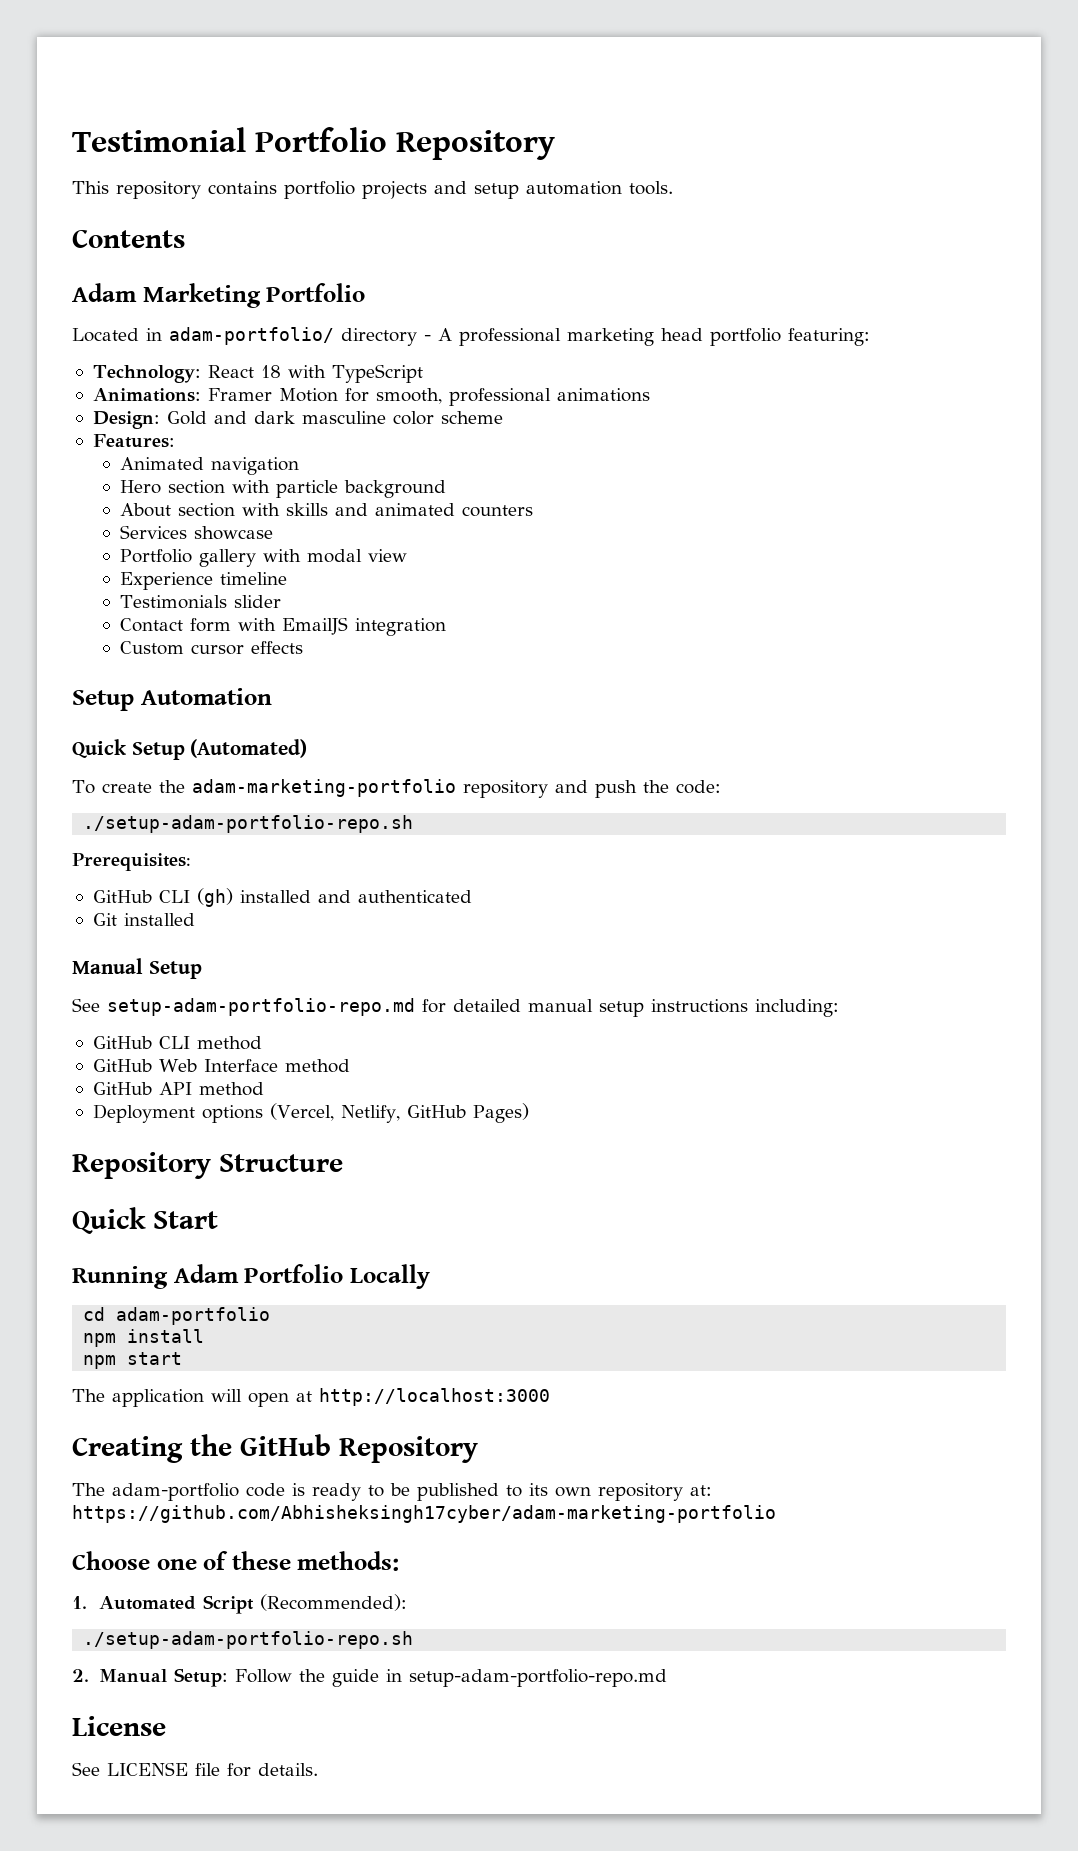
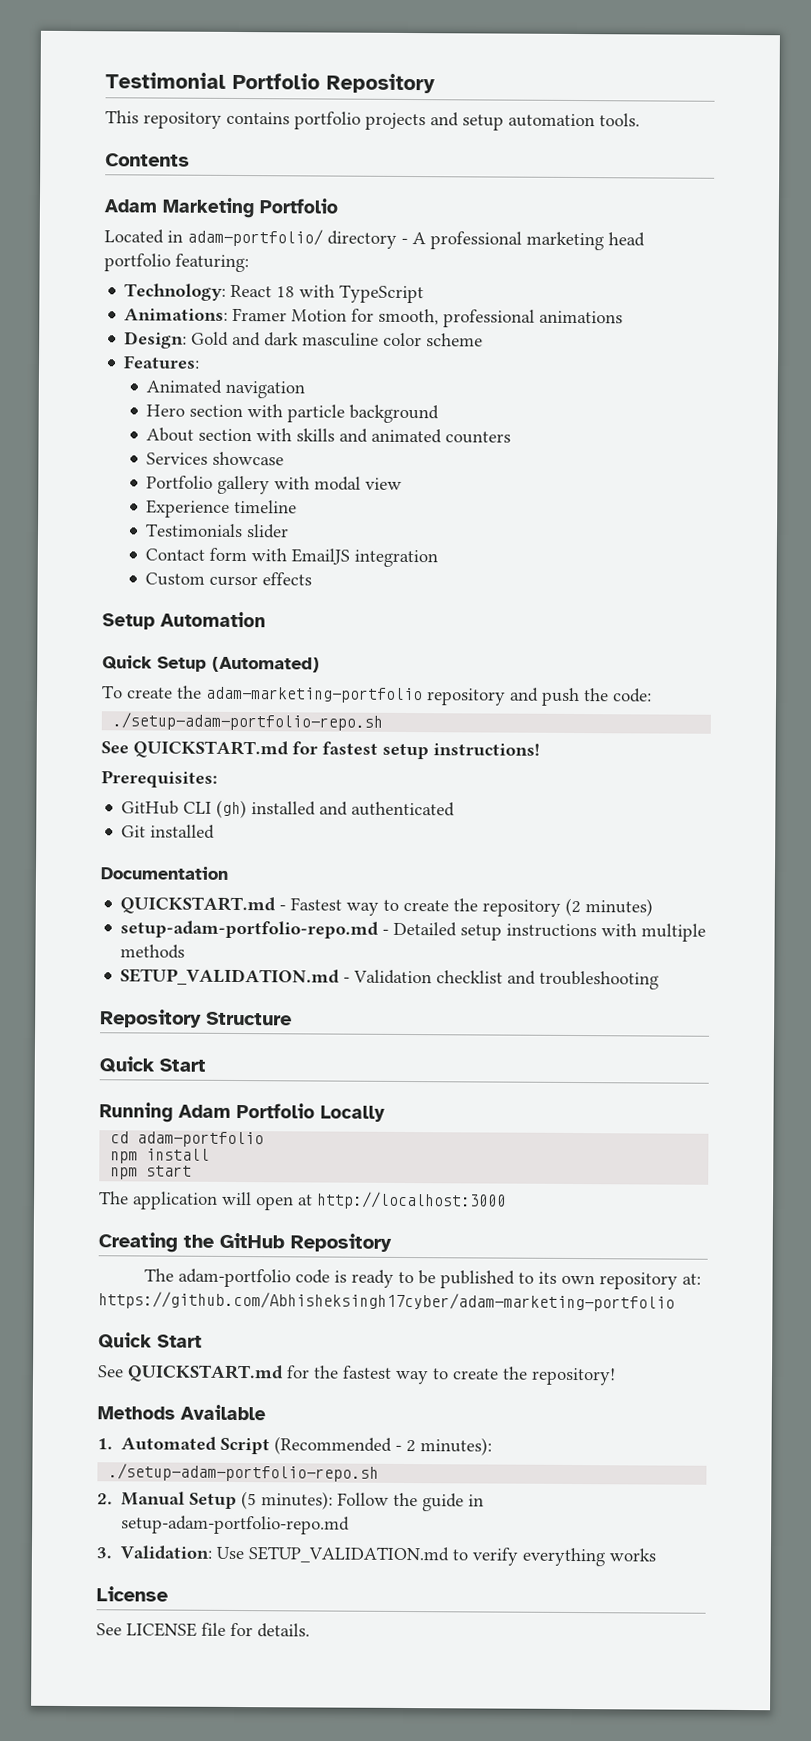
(414, 824) none -> [101,740,540,760] // See QUICKSTART.md for fastest setup instructions!
[72,958,202,979] [72,998,839,1017] [92,1036,262,1050] [92,1059,350,1073] [92,1082,264,1096] [92,1103,529,1123] Manual Setup // See setup-adam-portfolio-repo.md for detailed manual setup instructions including: // GitHub CLI method // GitHub Web Interface method // GitHub API method // Deployment options (Vercel, Netlify, GitHub Pages) -> [100,866,229,880] [120,896,654,917] [120,920,707,942] [120,944,186,959] [120,968,660,990] Documentation // QUICKSTART.md - Fastest way to create the repository (2 minutes) // setup-adam-portfolio-repo.md - Detailed setup instructions with multiple methods // SETUP_VALIDATION.md - Validation checklist and troubleshooting
[72,1551,400,1571] Choose one of these methods: -> [98,1332,202,1349] [97,1364,616,1386] [97,1404,266,1421] Quick Start // See QUICKSTART.md for the fastest way to create the repository! // Methods Available
[259,1594,407,1611] (Recommended): -> [274,1436,493,1456] (Recommended - 2 minutes):
[173,1668,228,1687] Setup: -> [189,1491,334,1510] Setup (5 minutes):
(667, 1678) none -> [96,1545,657,1567] // 3. Validation: Use SETUP_VALIDATION.md to verify everything works

